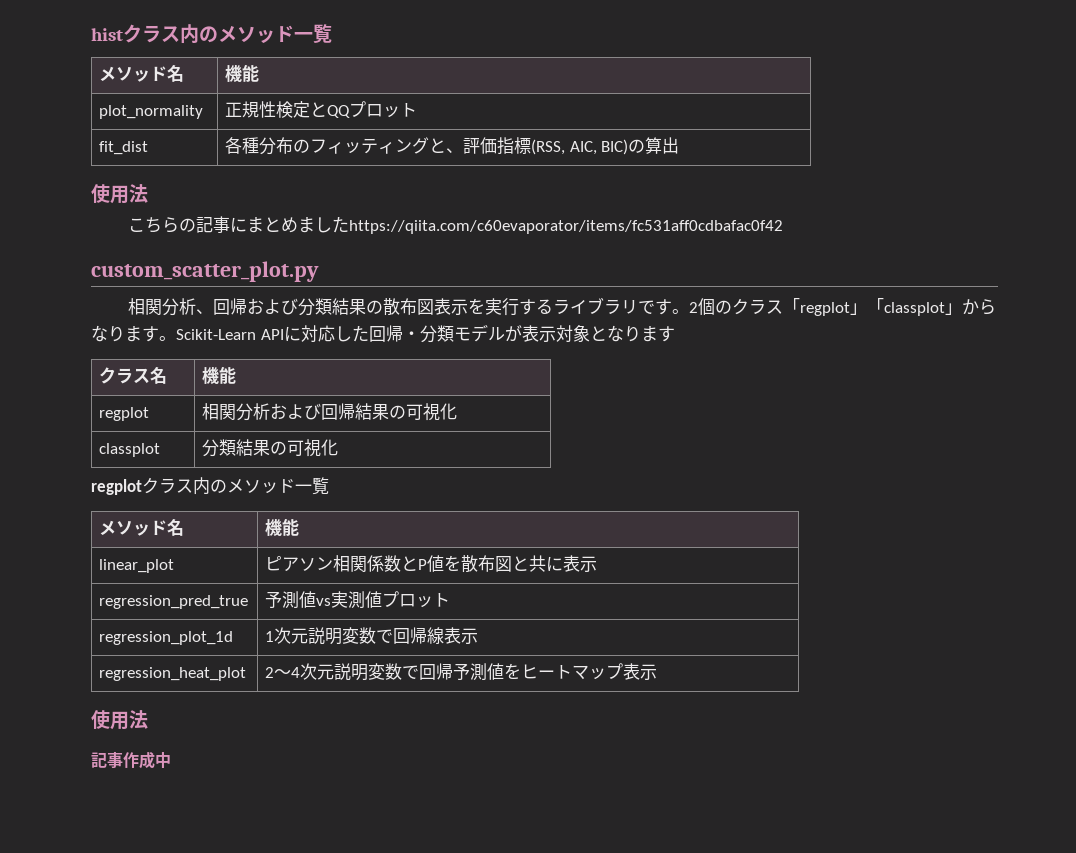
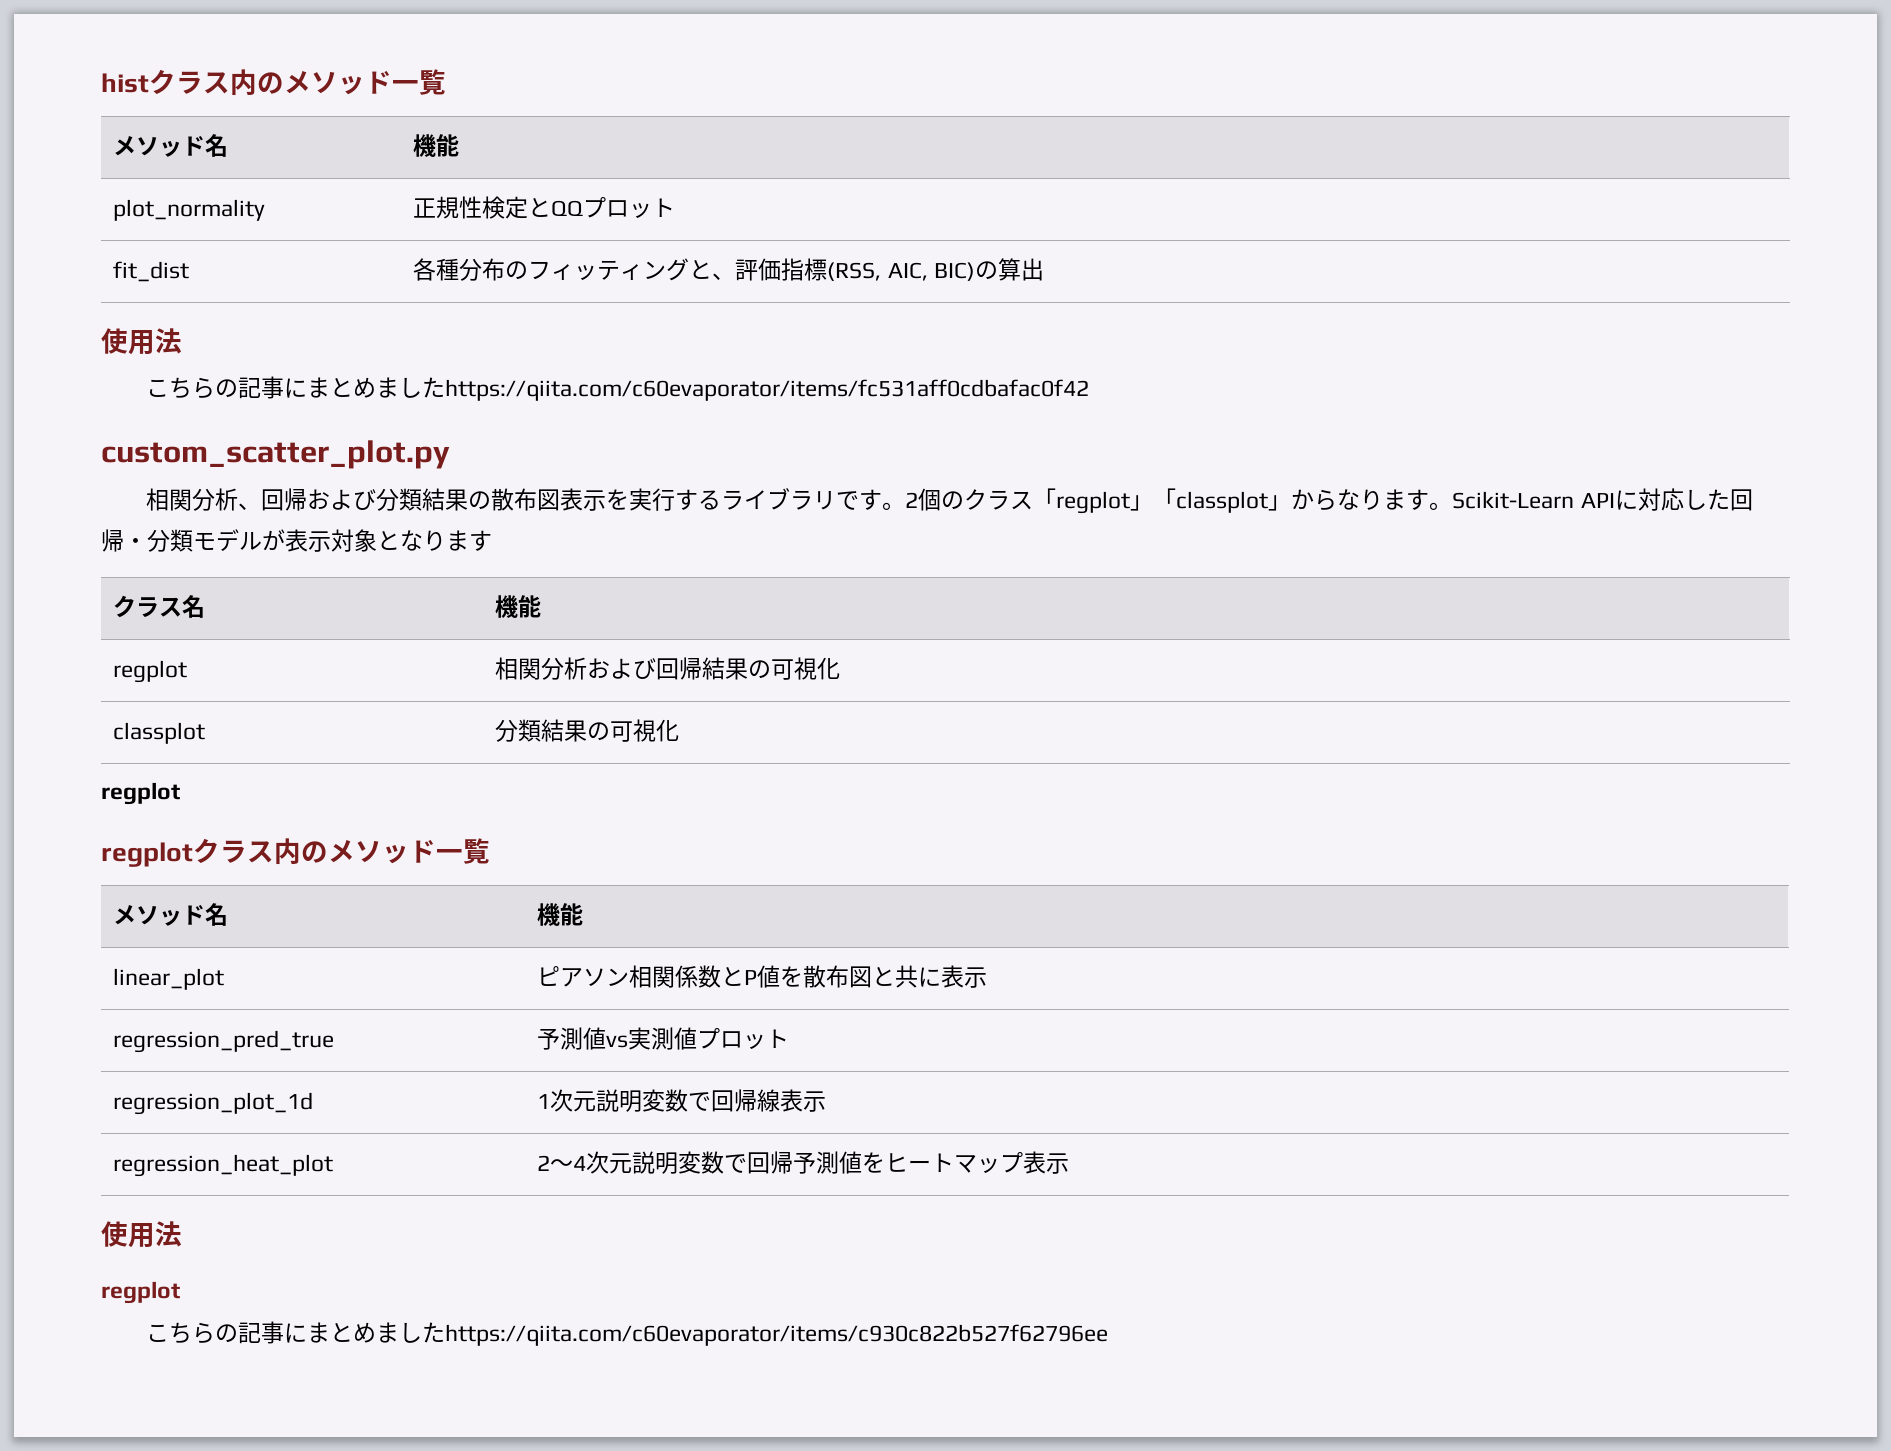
(142, 487) none -> [101,842,193,867] // regplot
[91,751,171,769] 記事作成中 -> [101,1281,180,1304] [146,1321,1109,1346] regplot // こちらの記事にまとめましたhttps://qiita.com/c60evaporator/items/c930c822b527f62796ee

